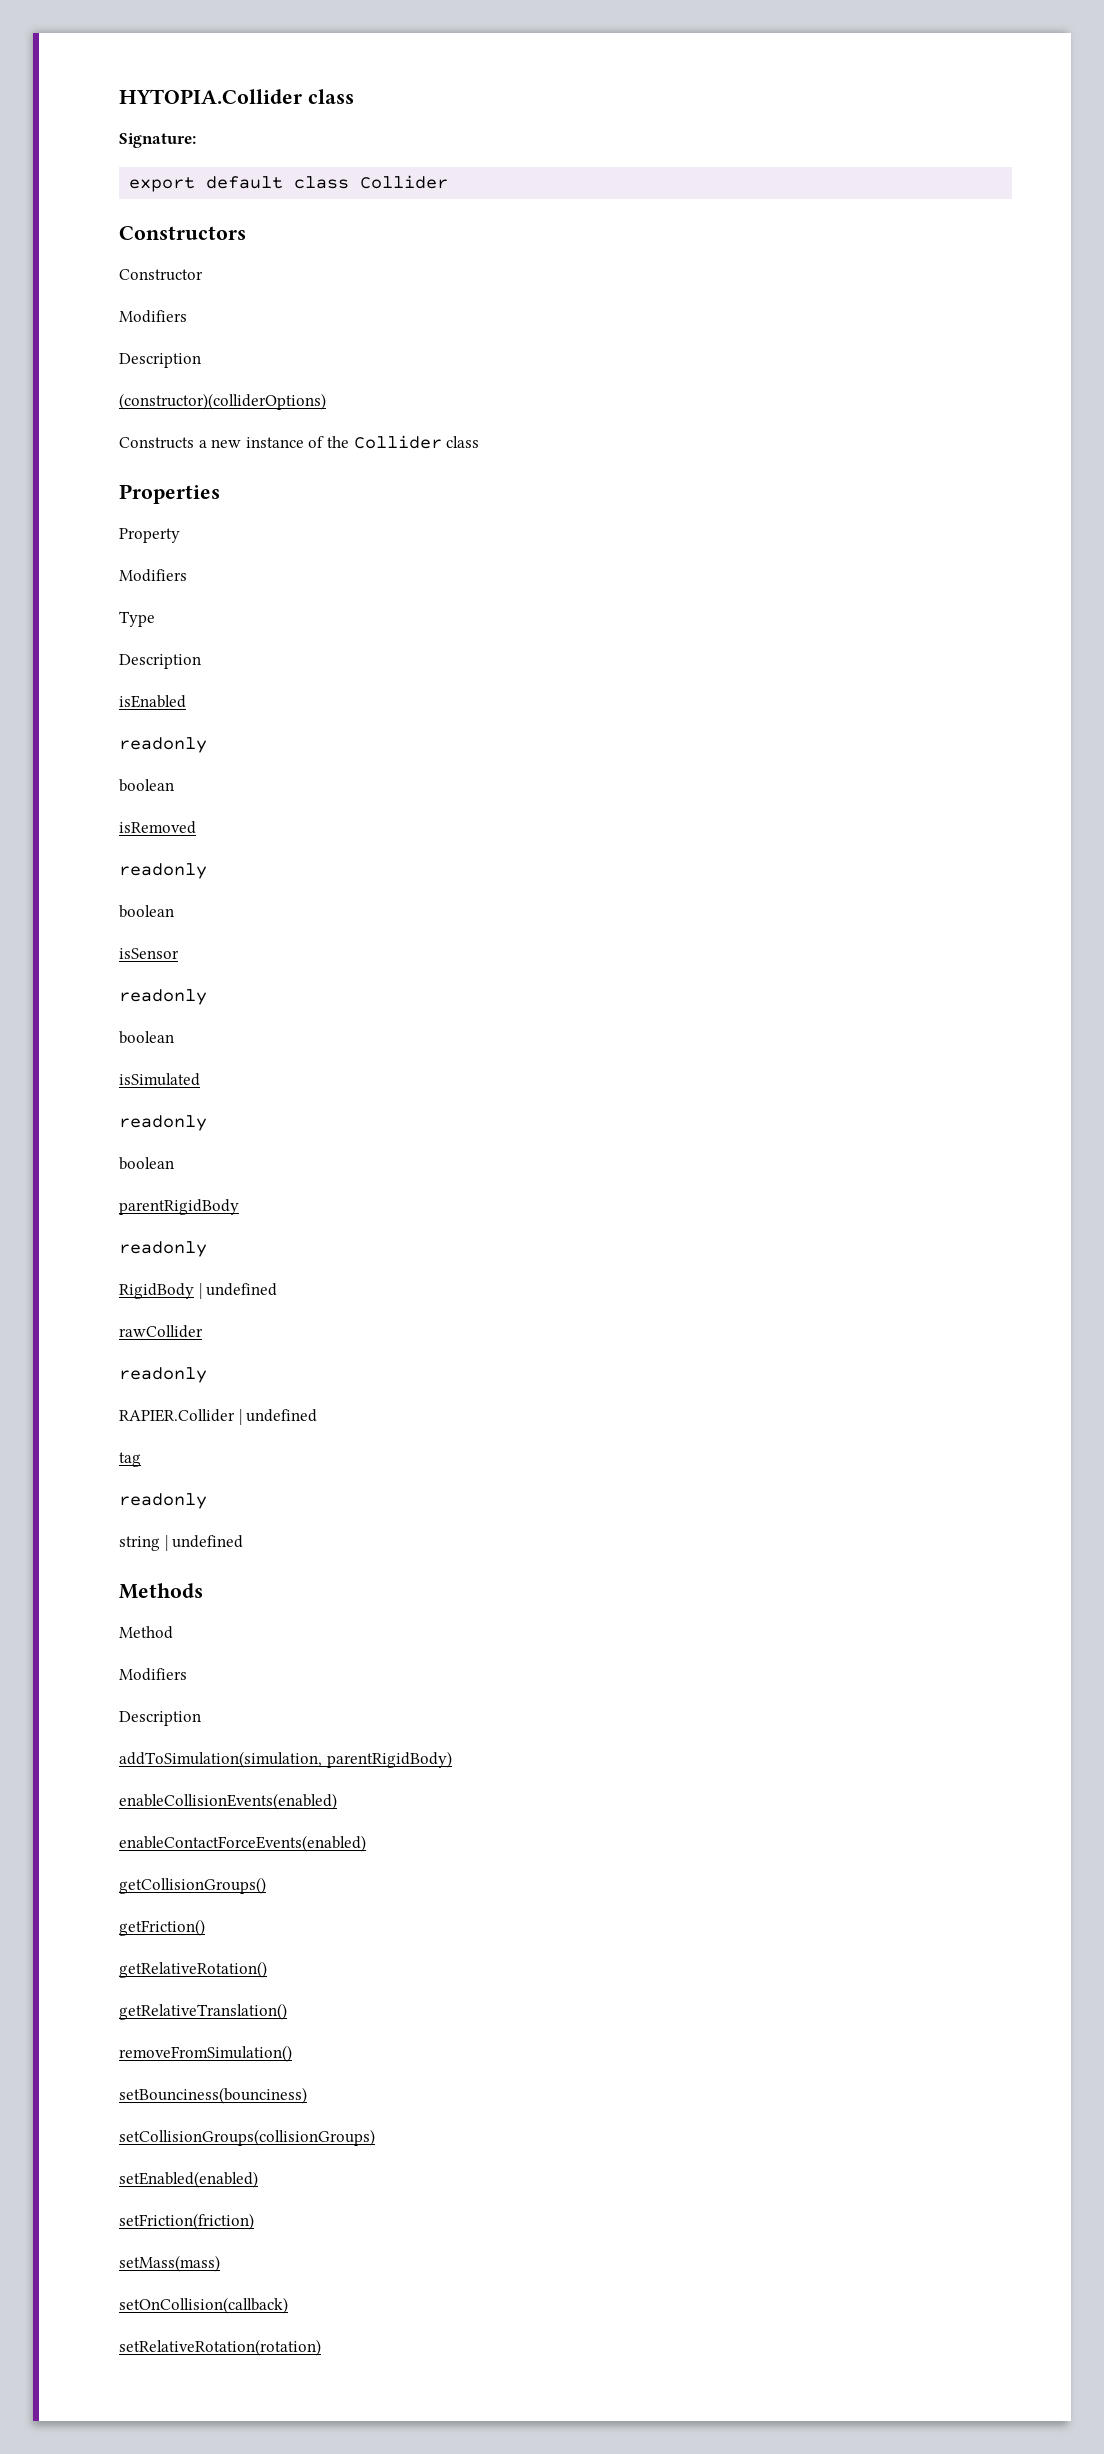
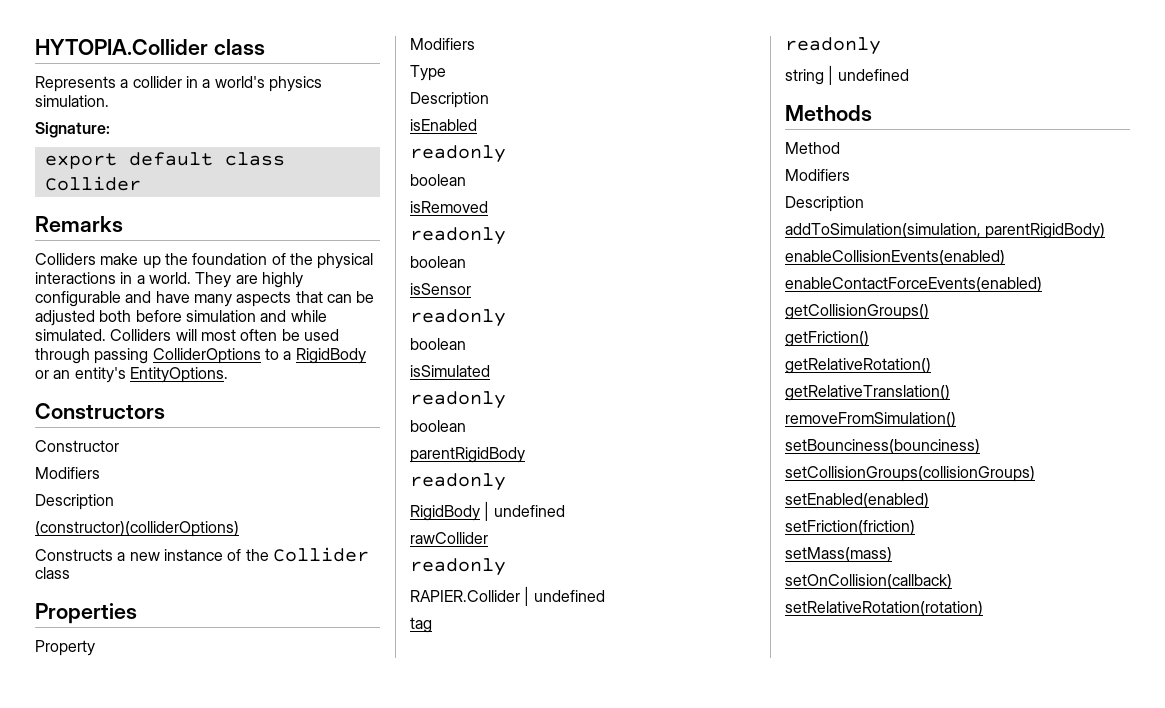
(354, 96) none -> [35,76,322,92] [35,95,109,107] // Represents a collider in a world's physics simulation.
(449, 182) none -> [35,216,123,232] [35,253,374,269] [35,272,303,288] [35,291,375,307] [35,310,327,326] [35,329,339,341] [35,348,366,364] [35,367,228,383] // Remarks // Colliders make up the foundation of the physical interactions in a world. They are highly configurable and have many aspects that can be adjusted both before simulation and while simulated. Colliders will most often be used through passing ColliderOptions to a RigidBody or an entity's EntityOptions.

